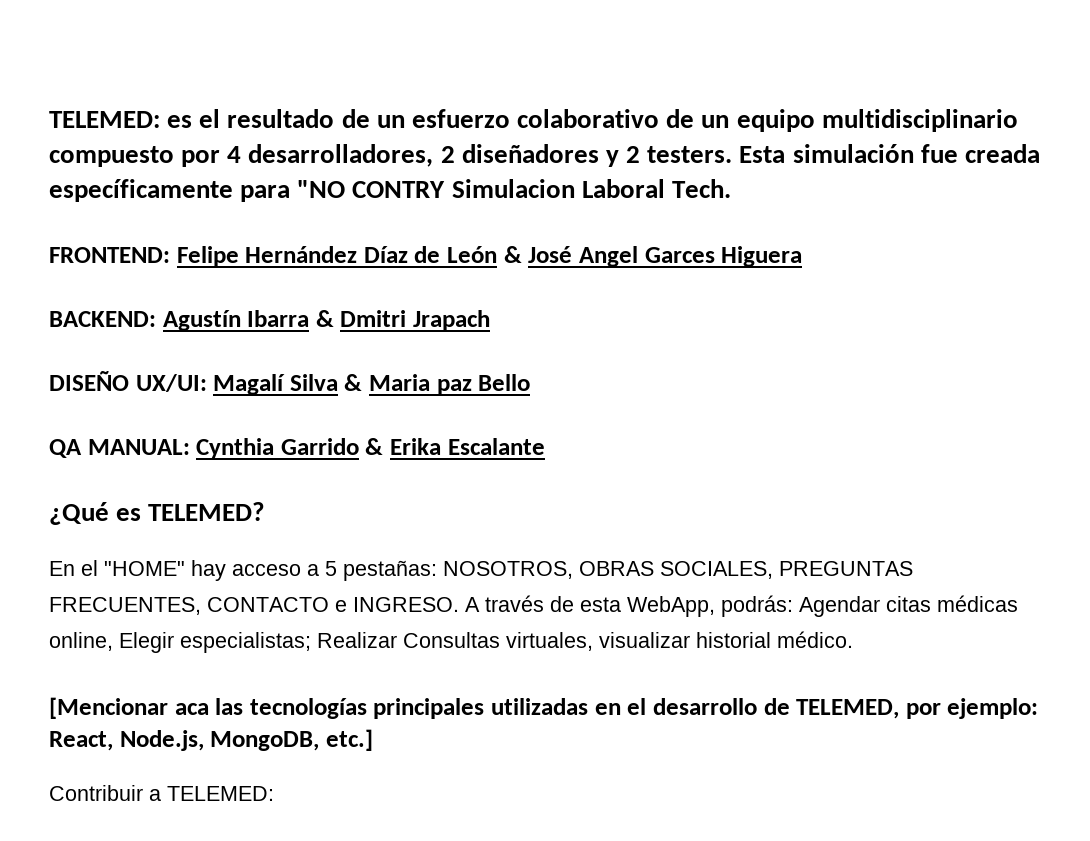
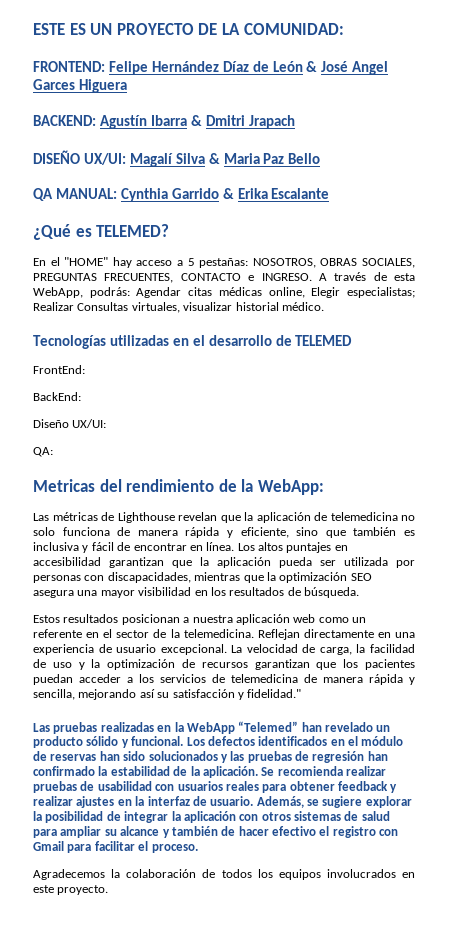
[49,109,1018,132] [49,144,1040,167] [49,179,731,202] TELEMED: es el resultado de un esfuerzo colaborativo de un equipo multidisciplinario compuesto por 4 desarrolladores, 2 diseñadores y 2 testers. Esta simulación fue creada específicamente para "NO CONTRY Simulacion Laboral Tech. -> [33,23,344,35] ESTE ES UN PROYECTO DE LA COMUNIDAD:
[436,379,472,395] paz -> [263,153,285,164] Paz
[49,697,485,719] [Mencionar aca las tecnologías principales -> [33,335,106,349] Tecnologías
[796,698,1039,719] [49,729,373,751] [49,785,274,801] TELEMED, por ejemplo: React, Node.js, MongoDB, etc.] // Contribuir a TELEMED: -> [295,335,353,346] [33,365,85,374] [33,392,81,401] [33,419,107,428] [33,447,53,457] [33,479,324,495] [33,512,415,523] [33,527,416,538] [33,542,348,553] [33,557,415,568] [33,572,372,583] [33,587,359,598] [33,614,366,625] [33,629,415,640] [33,644,415,655] [33,659,416,670] [33,674,415,685] [33,689,302,700] [33,721,391,734] [33,736,404,748] [33,751,388,763] [33,766,386,778] [33,781,398,793] [33,796,412,808] [33,811,390,823] [33,826,399,838] [33,841,198,853] [33,869,415,880] [33,885,109,895] TELEMED // FrontEnd: // BackEnd: // Diseño UX/UI: // QA: // Metricas del rendimiento de la WebApp: // Las métricas de Lighthouse revelan que la aplicación de telemedicina no solo funciona de manera rápida y eficiente, sino que también es inclusiva y fácil de encontrar en línea. Los altos puntajes en accesibilidad garantizan que la aplicación pueda ser utilizada por personas con discapacidades, mientras que la optimización SEO asegura una mayor visibilidad en los resultados de búsqueda. // Estos resultados posicionan a nuestra aplicación web como un referente en el sector de la telemedicina. Reflejan directamente en una experiencia de usuario excepcional. La velocidad de carga, la facilidad de uso y la optimización de recursos garantizan que los pacientes puedan acceder a los servicios de telemedicina de manera rápida y sencilla, mejorando así su satisfacción y fidelidad." // Las pruebas realizadas en la WebApp “Telemed” han revelado un producto sólido y funcional. Los defectos identificados en el módulo de reservas han sido solucionados y las pruebas de regresión han confirmado la estabilidad de la aplicación. Se recomienda realizar pruebas de usabilidad con usuarios reales para obtener feedback y realizar ajustes en la interfaz de usuario. Además, se sugiere explorar la posibilidad de integrar la aplicación con otros sistemas de salud para ampliar su alcance y también de hacer efectivo el registro con Gmail para facilitar el proceso. // Agradecemos la colaboración de todos los equipos involucrados en este proyecto.

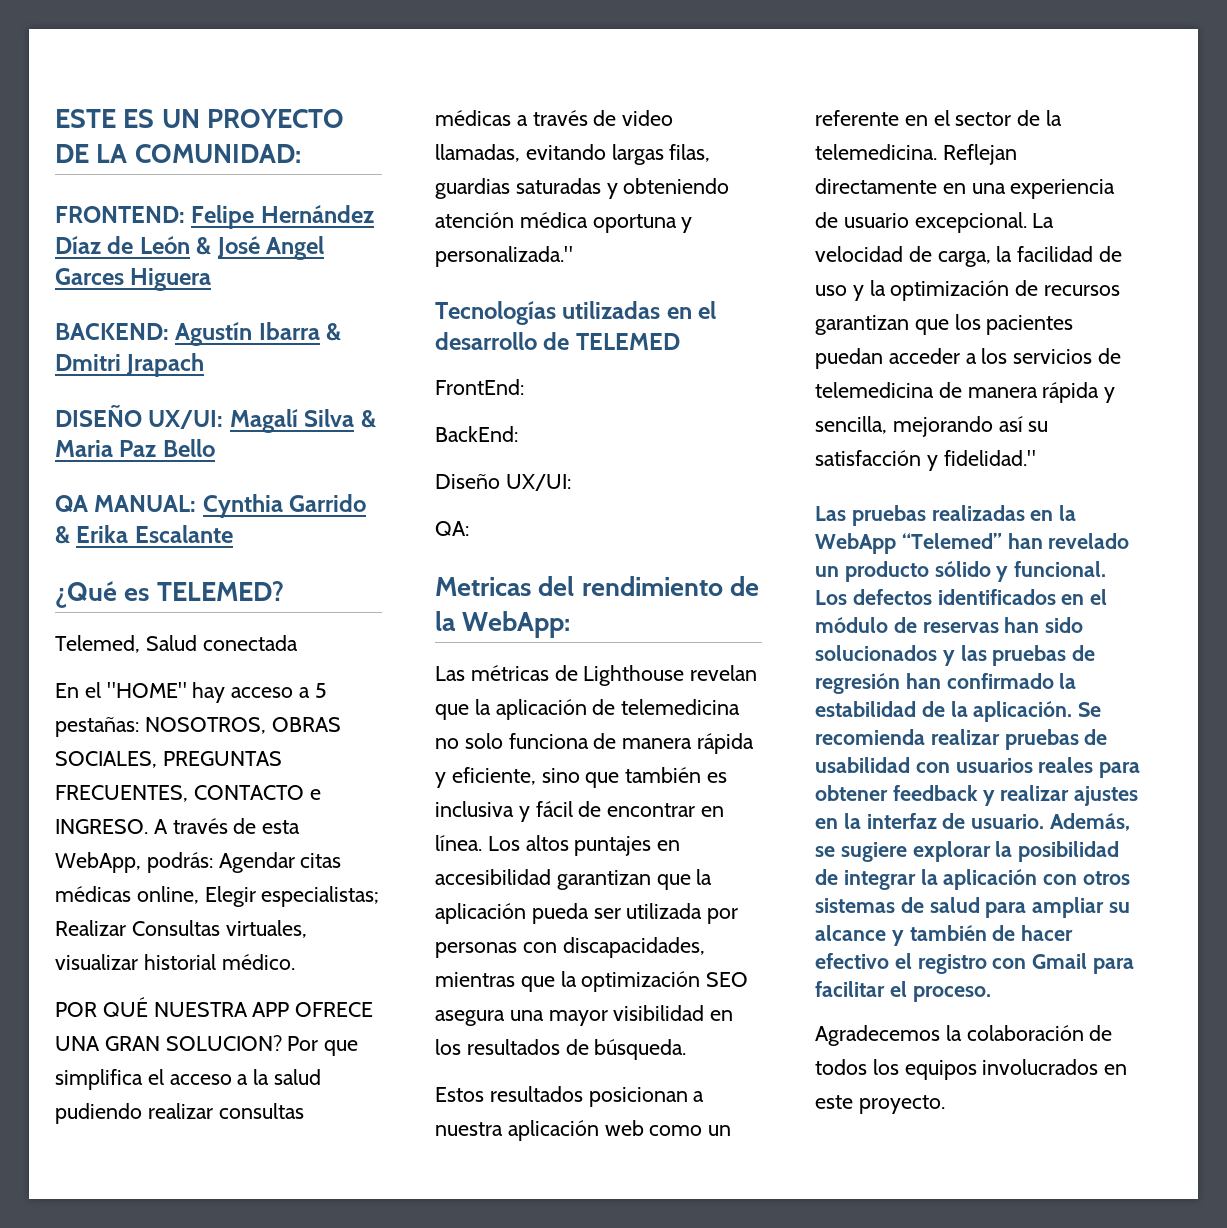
(170, 230) none -> [55,635,298,653] // Telemed, Salud conectada
(324, 306) none -> [55,997,374,1017] [55,1035,359,1056] [55,1069,322,1090] [55,1103,304,1124] [435,110,674,126] [435,144,711,165] [435,178,730,199] [435,212,693,233] [435,246,573,267] // POR QUÉ NUESTRA APP OFRECE UNA GRAN SOLUCION? Por que simplifica el acceso a la salud pudiendo realizar consultas médicas a través de video llamadas, evitando largas filas, guardias saturadas y obteniendo atención médica oportuna y personalizada."

